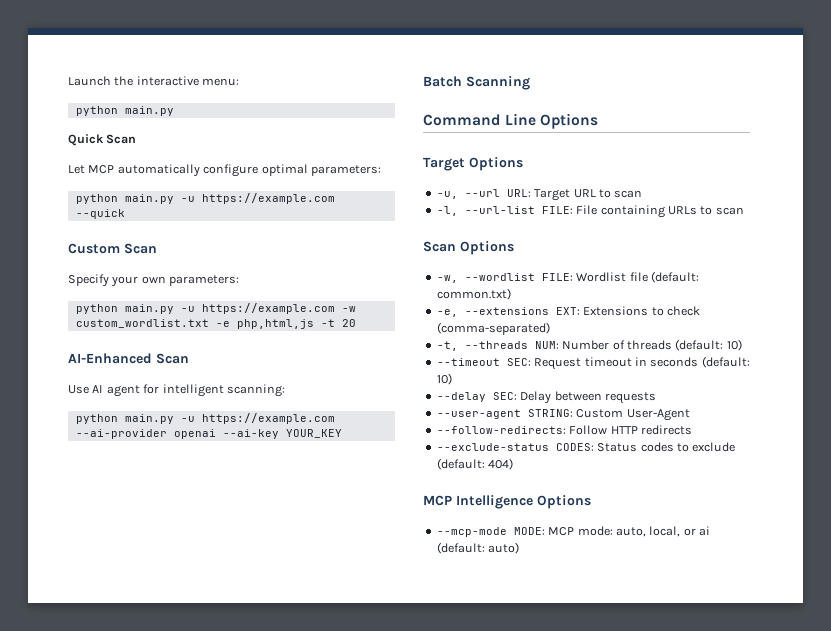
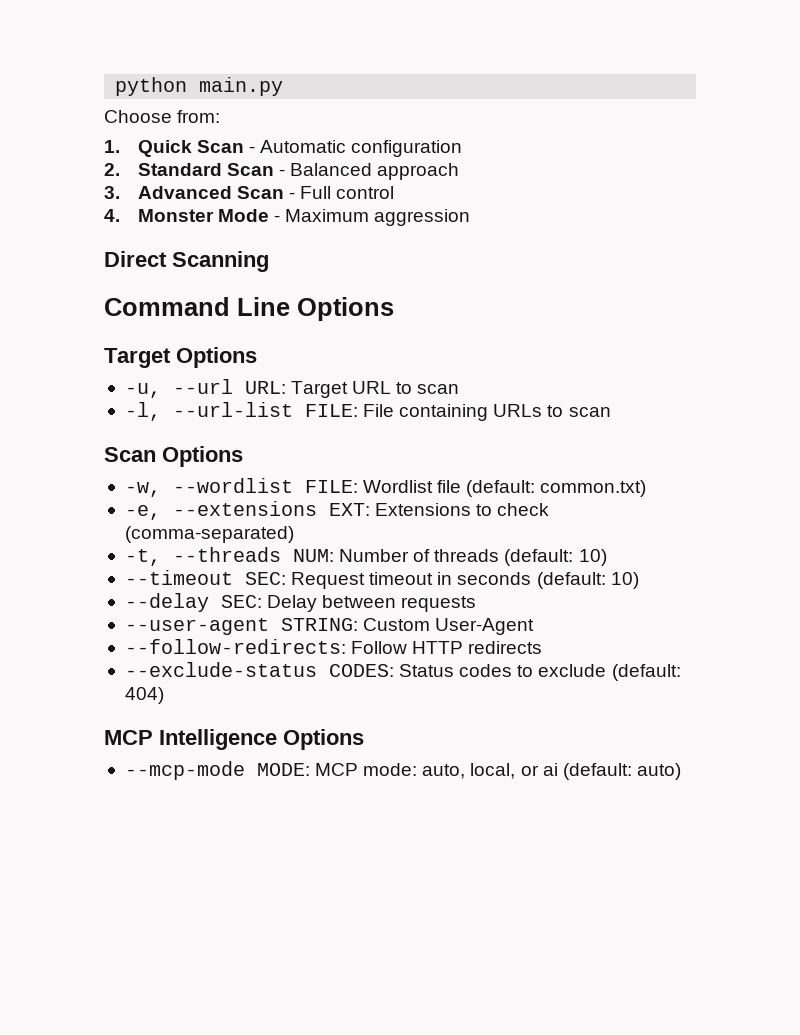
[68,76,240,86] Launch the interactive menu: // -> (115, 86) none
(174, 111) none -> [104,110,221,123] [104,140,120,153] Choose from: // 1.
[68,164,381,177] [75,193,335,204] [75,209,125,219] [68,243,157,254] [68,274,240,287] [75,303,356,314] [75,319,356,329] [68,353,189,364] [68,384,285,397] [75,413,335,424] [75,429,342,439] [423,76,462,87] // Let MCP automatically configure optimal parameters: // python main.py -u https://example.com --quick // Custom Scan // Specify your own parameters: // python main.py -u https://example.com -w custom_wordlist.txt -e php,html,js -t 20 // AI-Enhanced Scan // Use AI agent for intelligent scanning: // python main.py -u https://example.com --ai-provider openai --ai-key YOUR_KEY // Batch -> [249,140,463,157] [104,163,460,180] [104,186,395,199] [104,209,471,226] [104,251,167,267] - Automatic configuration // 2. Standard Scan - Balanced approach // 3. Advanced Scan - Full control // 4. Monster Mode - Maximum aggression // Direct

